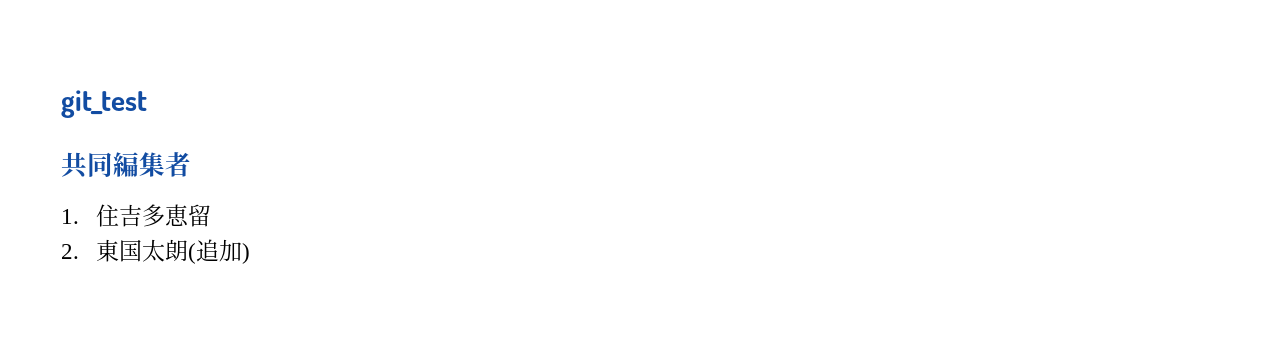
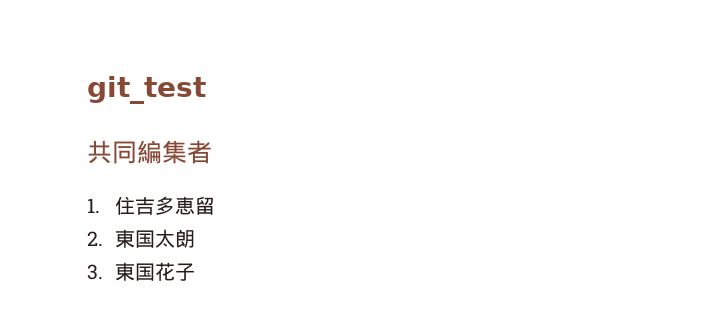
[187,239,250,264] (追加) -> [87,262,196,281] // 3.東国花子

